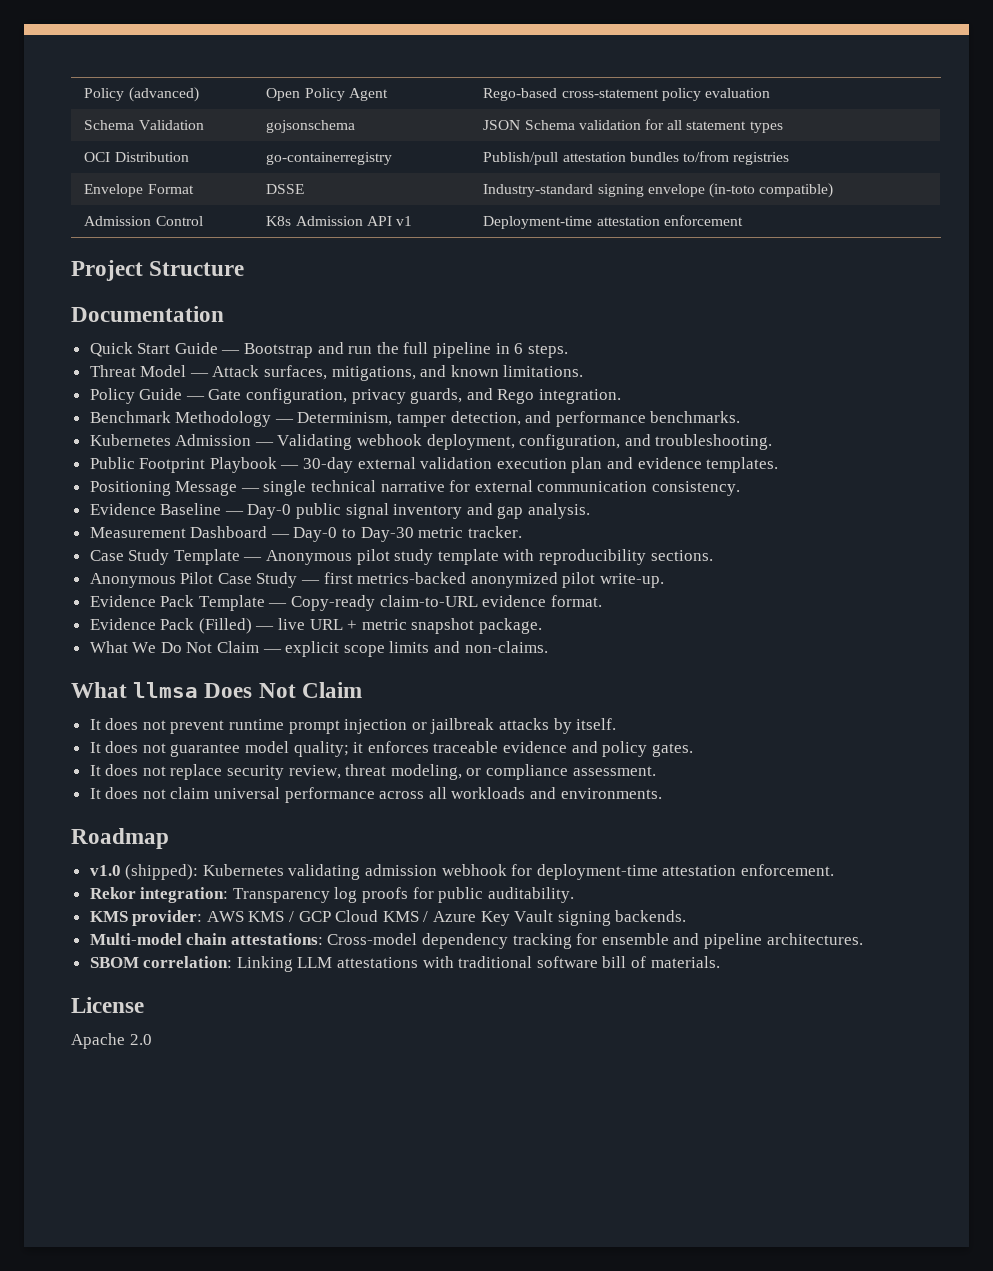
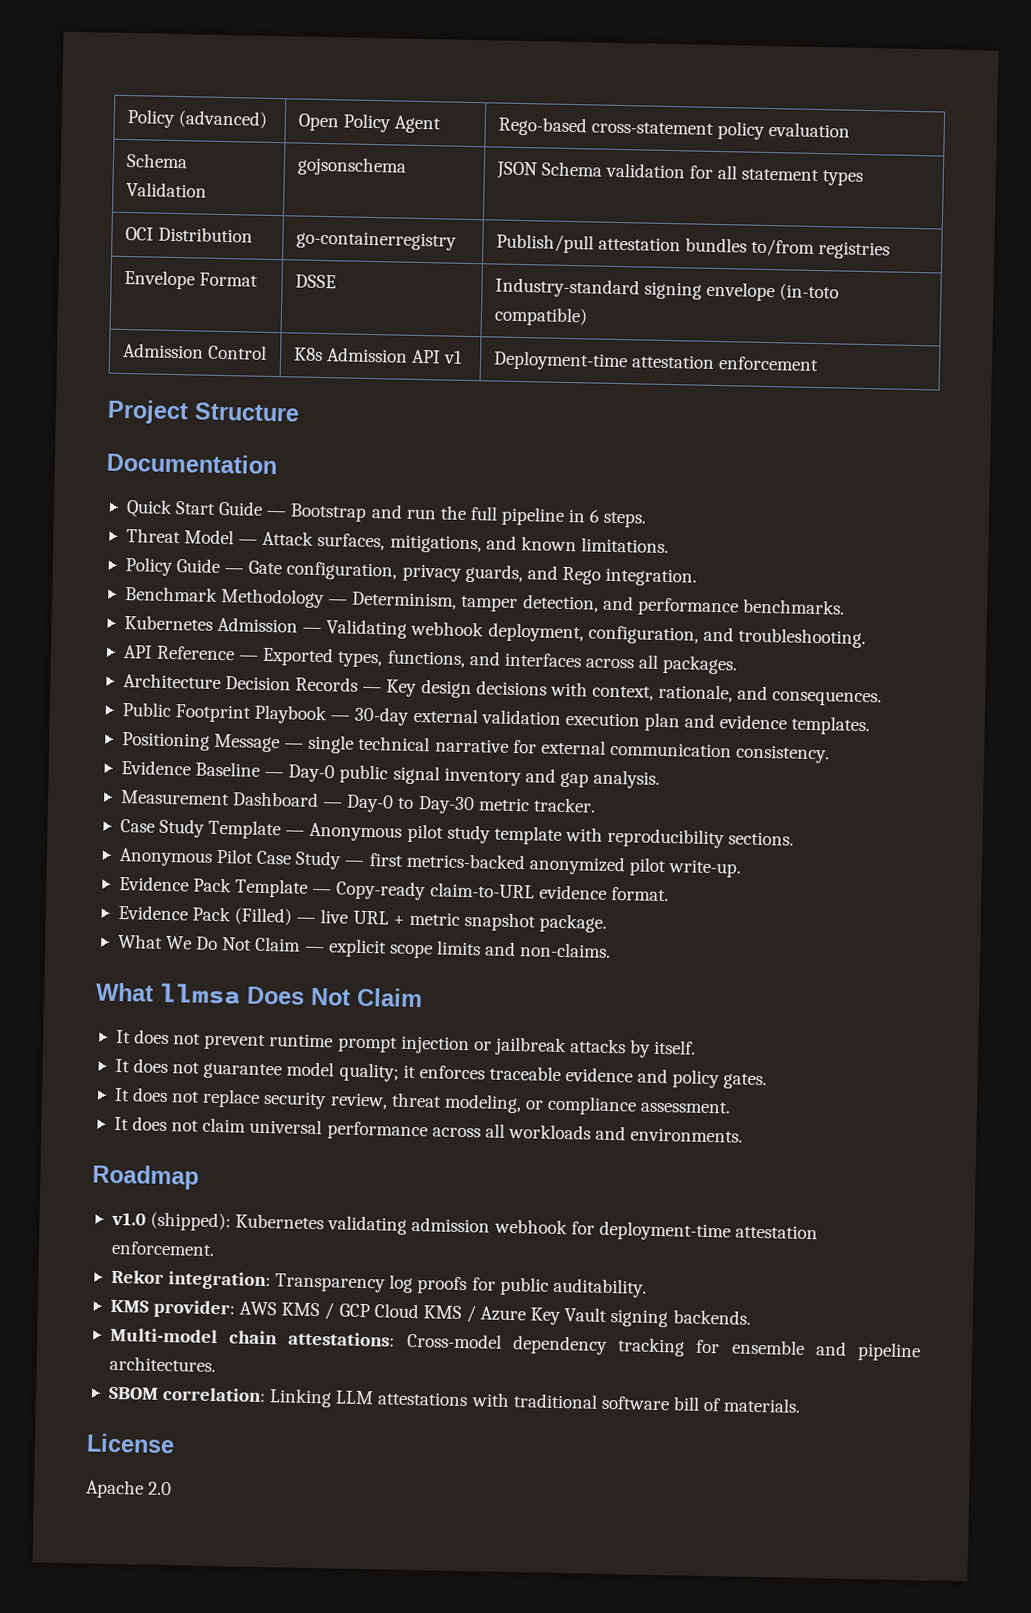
(773, 442) none -> [122,645,739,675] [122,673,883,707] // API Reference — Exported types, functions, and interfaces across all packages. // Architecture Decision Records — Key design decisions with context, rationale, and consequences.

